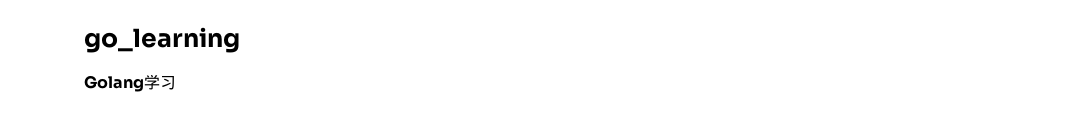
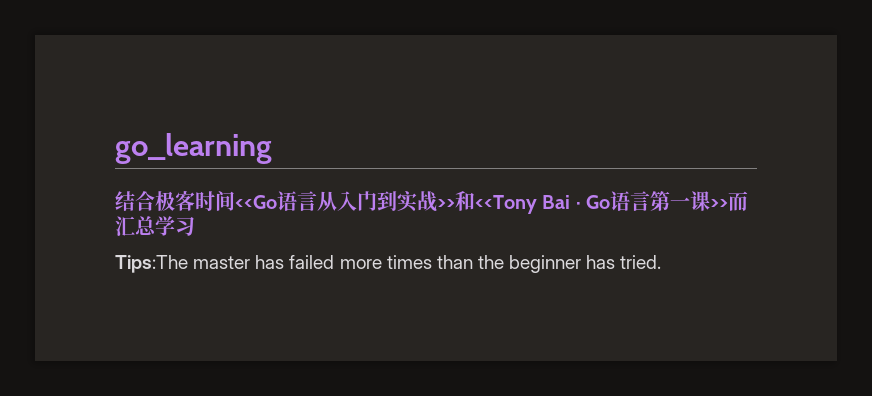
[84,74,176,92] Golang学习 -> [115,191,749,214] [115,216,195,236] [115,255,662,273] 结合极客时间<<Go语言从入门到实战>>和<<Tony Bai · Go语言第一课>>而汇总学习 // Tips:The master has failed more times than the beginner has tried.

